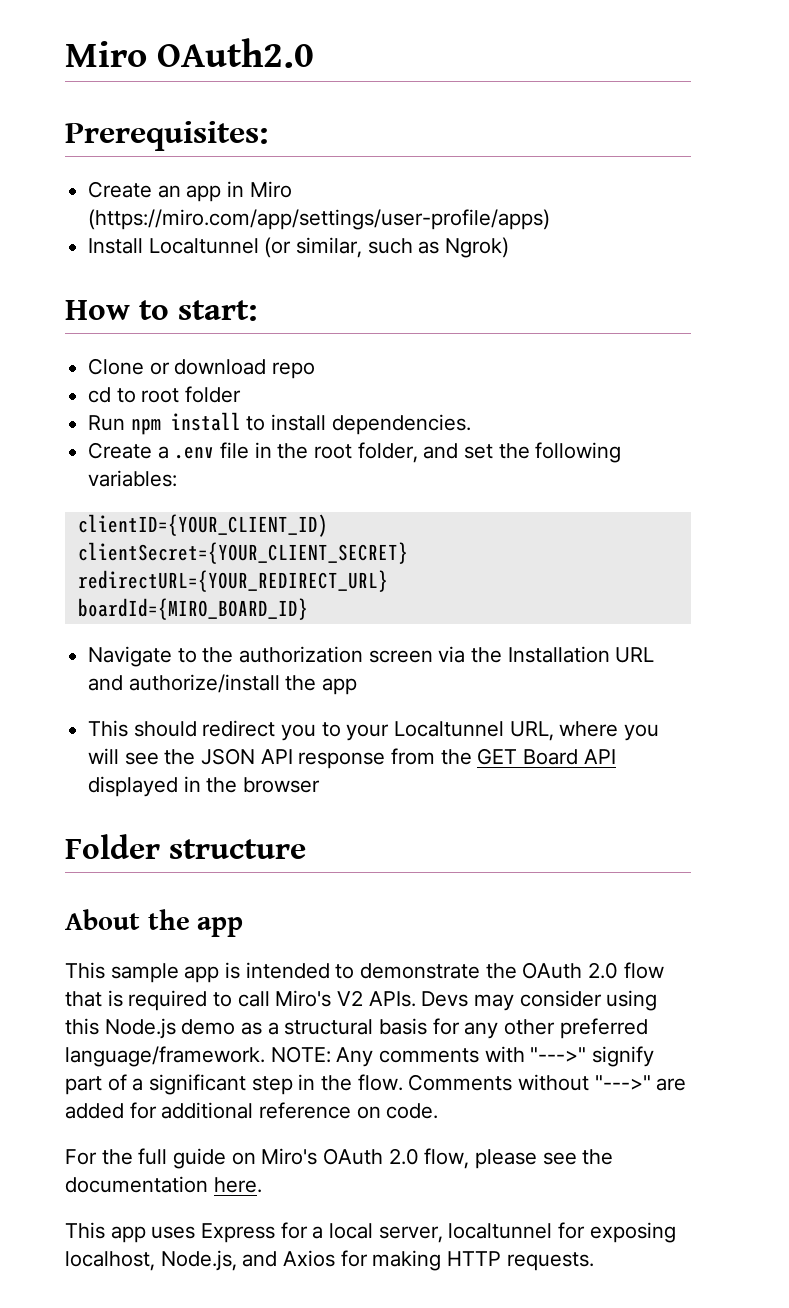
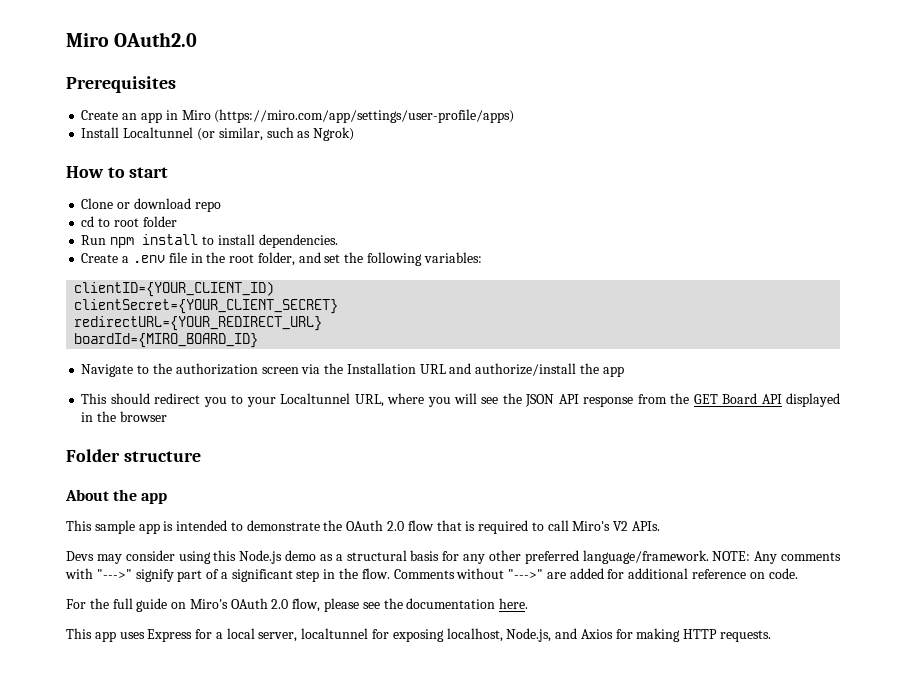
[65,121,268,151] Prerequisites: -> [66,76,176,93] Prerequisites
[178,300,257,321] start: -> [129,167,169,178] start
(416, 999) none -> (661, 526) //

